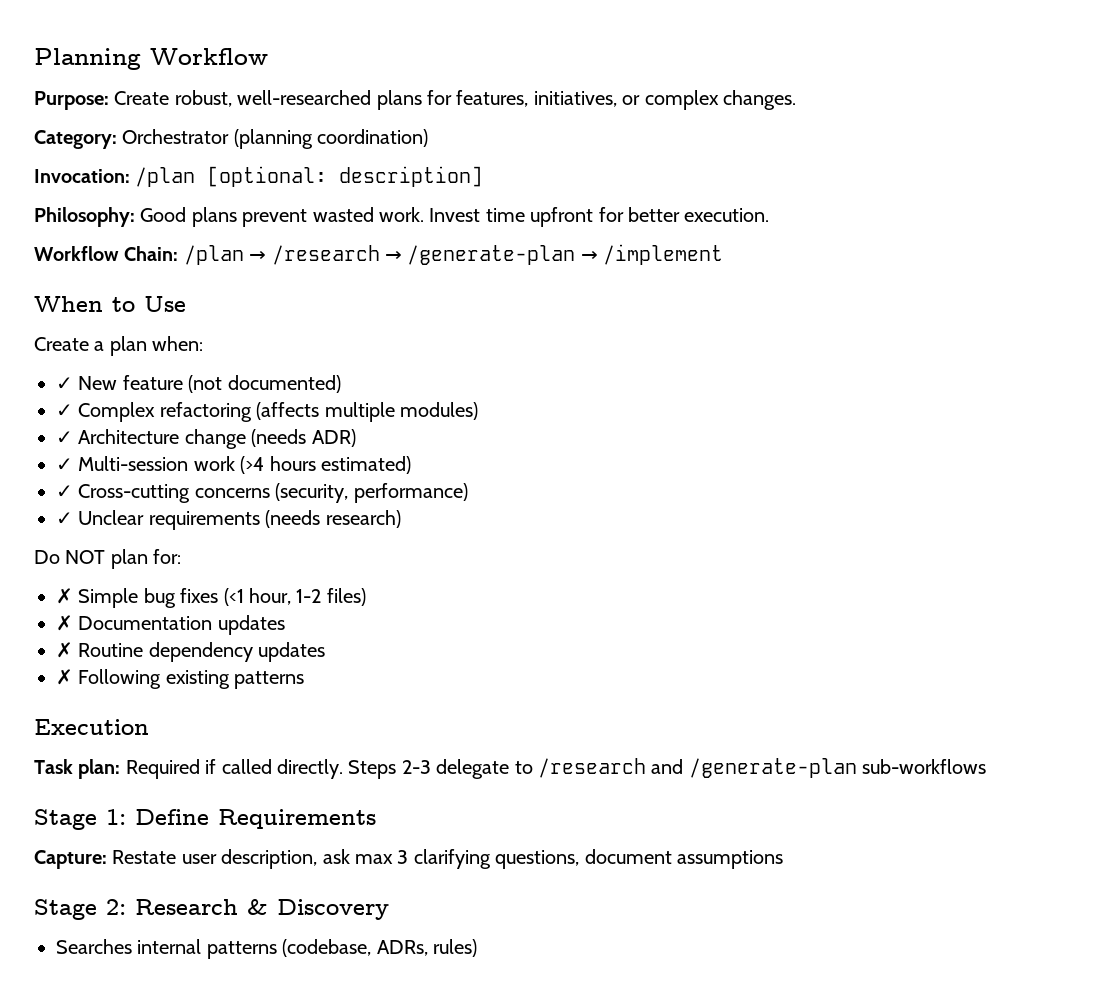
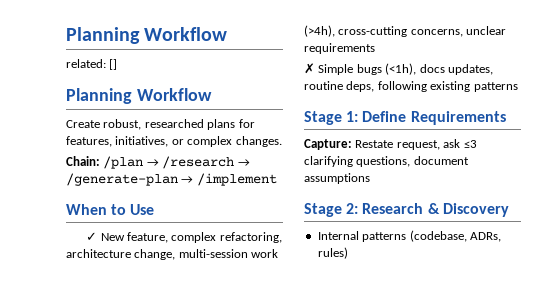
[34,48,268,70] [34,91,109,110] Planning Workflow // Purpose: -> [66,27,228,44] [66,59,118,70] [66,88,212,104] Planning Workflow // related: [] // Planning Workflow //
[237,90,372,105] well-researched -> [144,119,204,128] researched
[34,129,429,149] [34,166,484,187] [34,207,770,227] [34,246,119,261] Category: Orchestrator (planning coordination) // Invocation: /plan [optional: description] // Philosophy: Good plans prevent wasted work. Invest time upfront for better execution. // Workflow -> (282, 141) none
[34,336,204,356] [56,375,341,393] [56,402,478,422] [56,429,356,449] [56,456,411,474] [56,483,468,503] [56,510,401,530] [34,549,182,569] [56,588,366,608] [56,615,285,635] [56,642,326,662] [56,669,305,689] [34,719,149,735] [34,758,987,779] Create a plan when: // ✓ New feature (not documented) // ✓ Complex refactoring (affects multiple modules) // ✓ Architecture change (needs ADR) // ✓ Multi-session work (>4 hours estimated) // ✓ Cross-cutting concerns (security, performance) // ✓ Unclear requirements (needs research) // Do NOT plan for: // ✗ Simple bug fixes (<1 hour, 1-2 files) // ✗ Documentation updates // ✗ Routine dependency updates // ✗ Following existing patterns // Execution // Task plan: Required if called directly. Steps 2-3 delegate to /research and /generate-plan sub-workflows -> [86,232,282,243] [66,249,279,260] [304,25,507,37] [304,43,375,54] [304,63,493,75] [304,81,518,92] ✓ New feature, complex refactoring, architecture change, multi-session work (>4h), cross-cutting concerns, unclear requirements // ✗ Simple bugs (<1h), docs updates, routine deps, following existing patterns
[181,849,409,869] user description, ask max 3 -> [396,139,477,150] request, ask ≤3
[56,939,202,954] Searches internal -> [317,231,359,240] Internal

